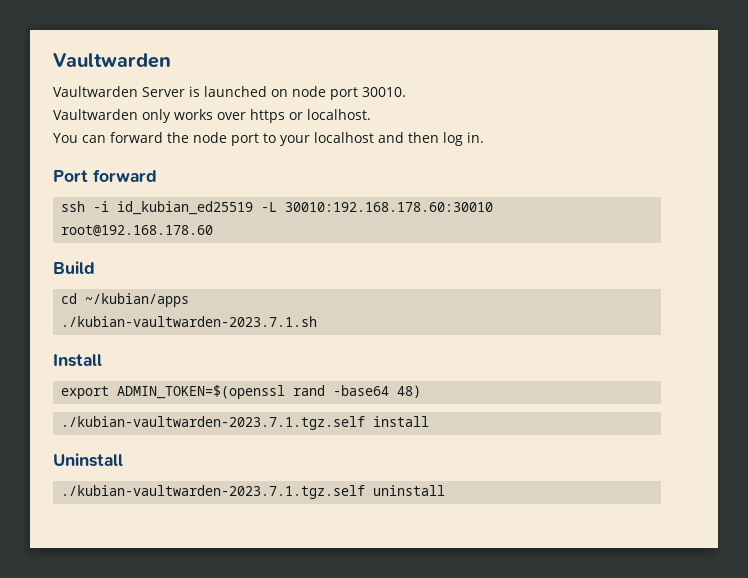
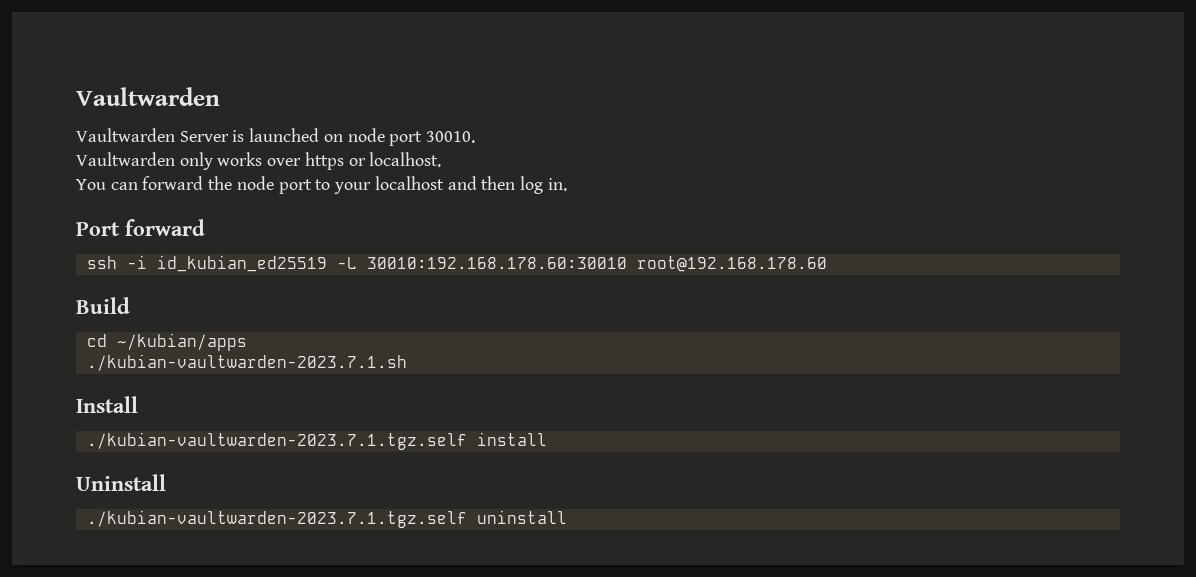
[61,385,422,399] // export ADMIN_TOKEN=$(openssl rand -base64 48) -> (138, 404) none

